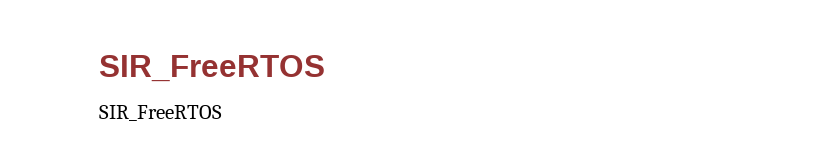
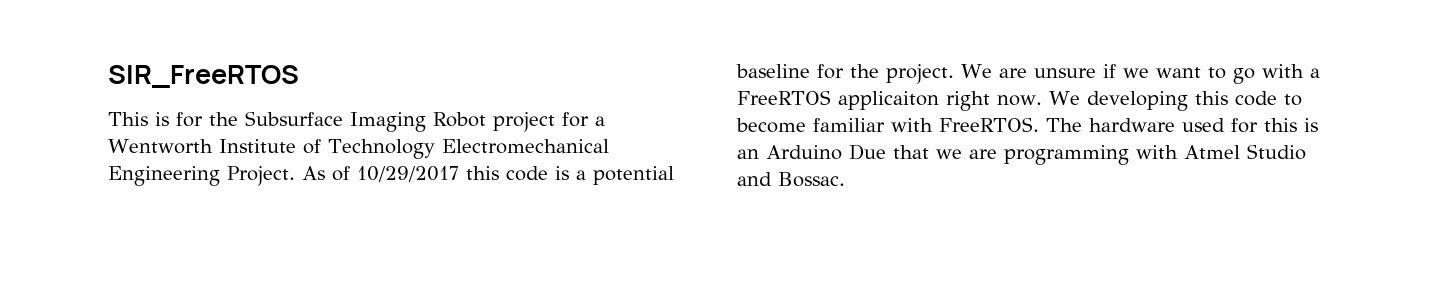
[99,105,222,121] SIR_FreeRTOS -> [108,111,605,132] [108,139,609,159] [108,166,674,186] [736,64,1320,84] [737,90,1302,111] [736,117,1318,133] [737,144,1306,165] [737,172,845,187] This is for the Subsurface Imaging Robot project for a Wentworth Institute of Technology Electromechanical Engineering Project. As of 10/29/2017 this code is a potential baseline for the project. We are unsure if we want to go with a FreeRTOS applicaiton right now. We developing this code to become familiar with FreeRTOS. The hardware used for this is an Arduino Due that we are programming with Atmel Studio and Bossac.

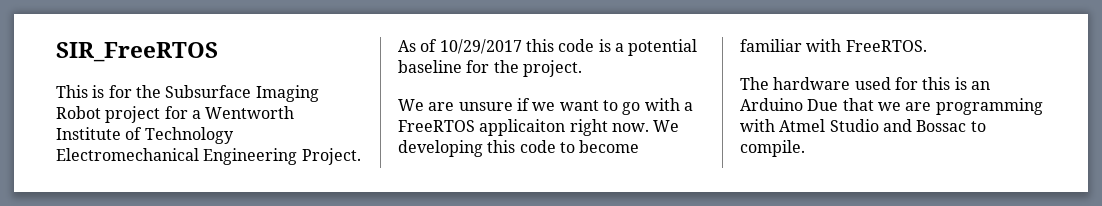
(954, 74) none -> (582, 68) //
(1039, 124) none -> (927, 46) //
[778,172,845,187] Bossac. -> [916,120,986,132] [740,140,805,157] Bossac to compile.

